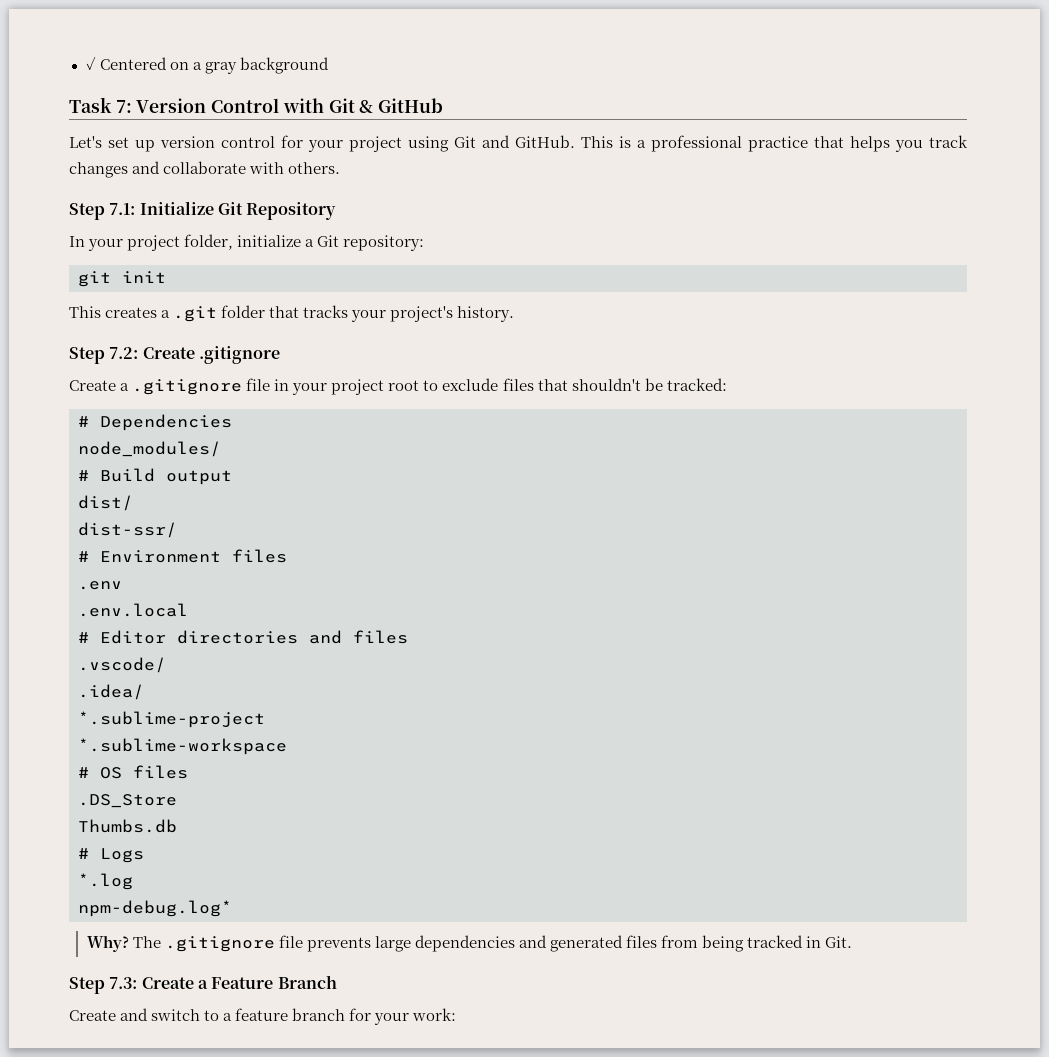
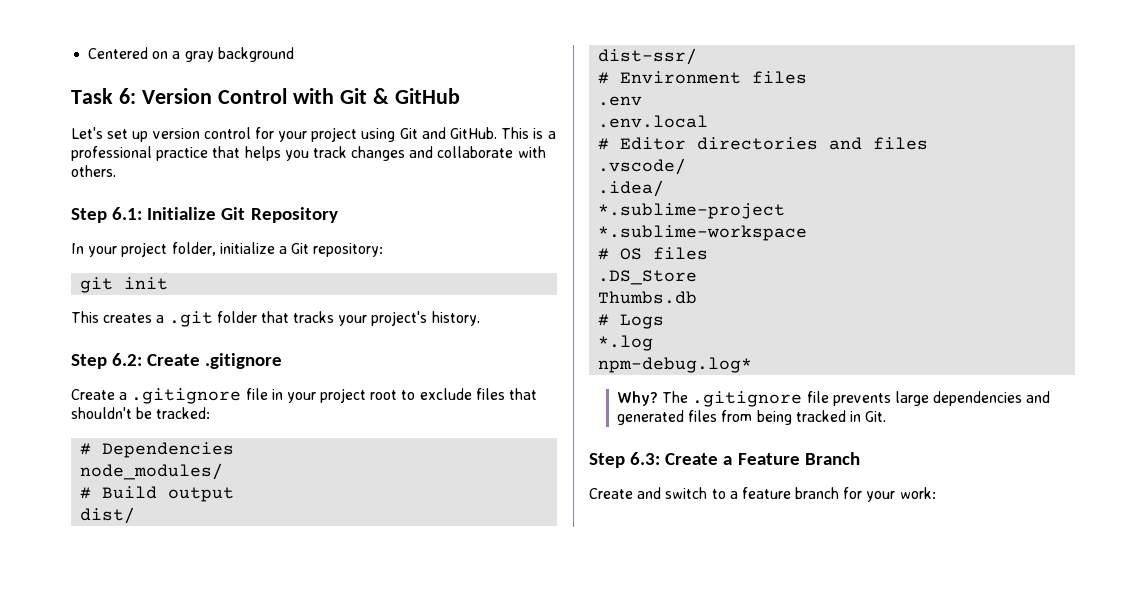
[85,56,96,70] ✓ -> (88, 53) none
[115,100,132,113] 7: -> [118,88,136,104] 6:
[109,203,136,215] 7.1: -> [112,207,143,220] 6.1:
[109,347,139,359] 7.2: -> [112,353,143,366] 6.2:
[109,977,138,989] 7.3: -> [630,452,661,465] 6.3:

